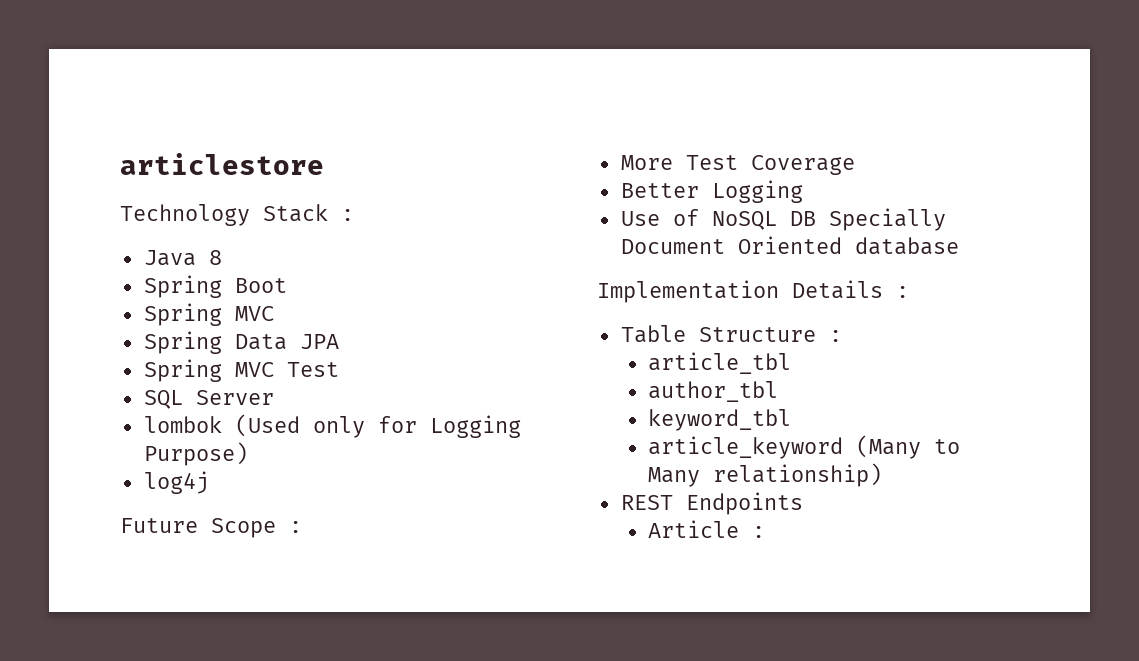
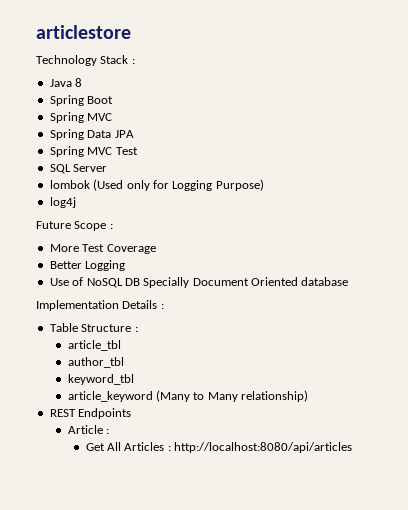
(766, 532) none -> [85,442,353,453] // Get All Articles : http://localhost:8080/api/articles

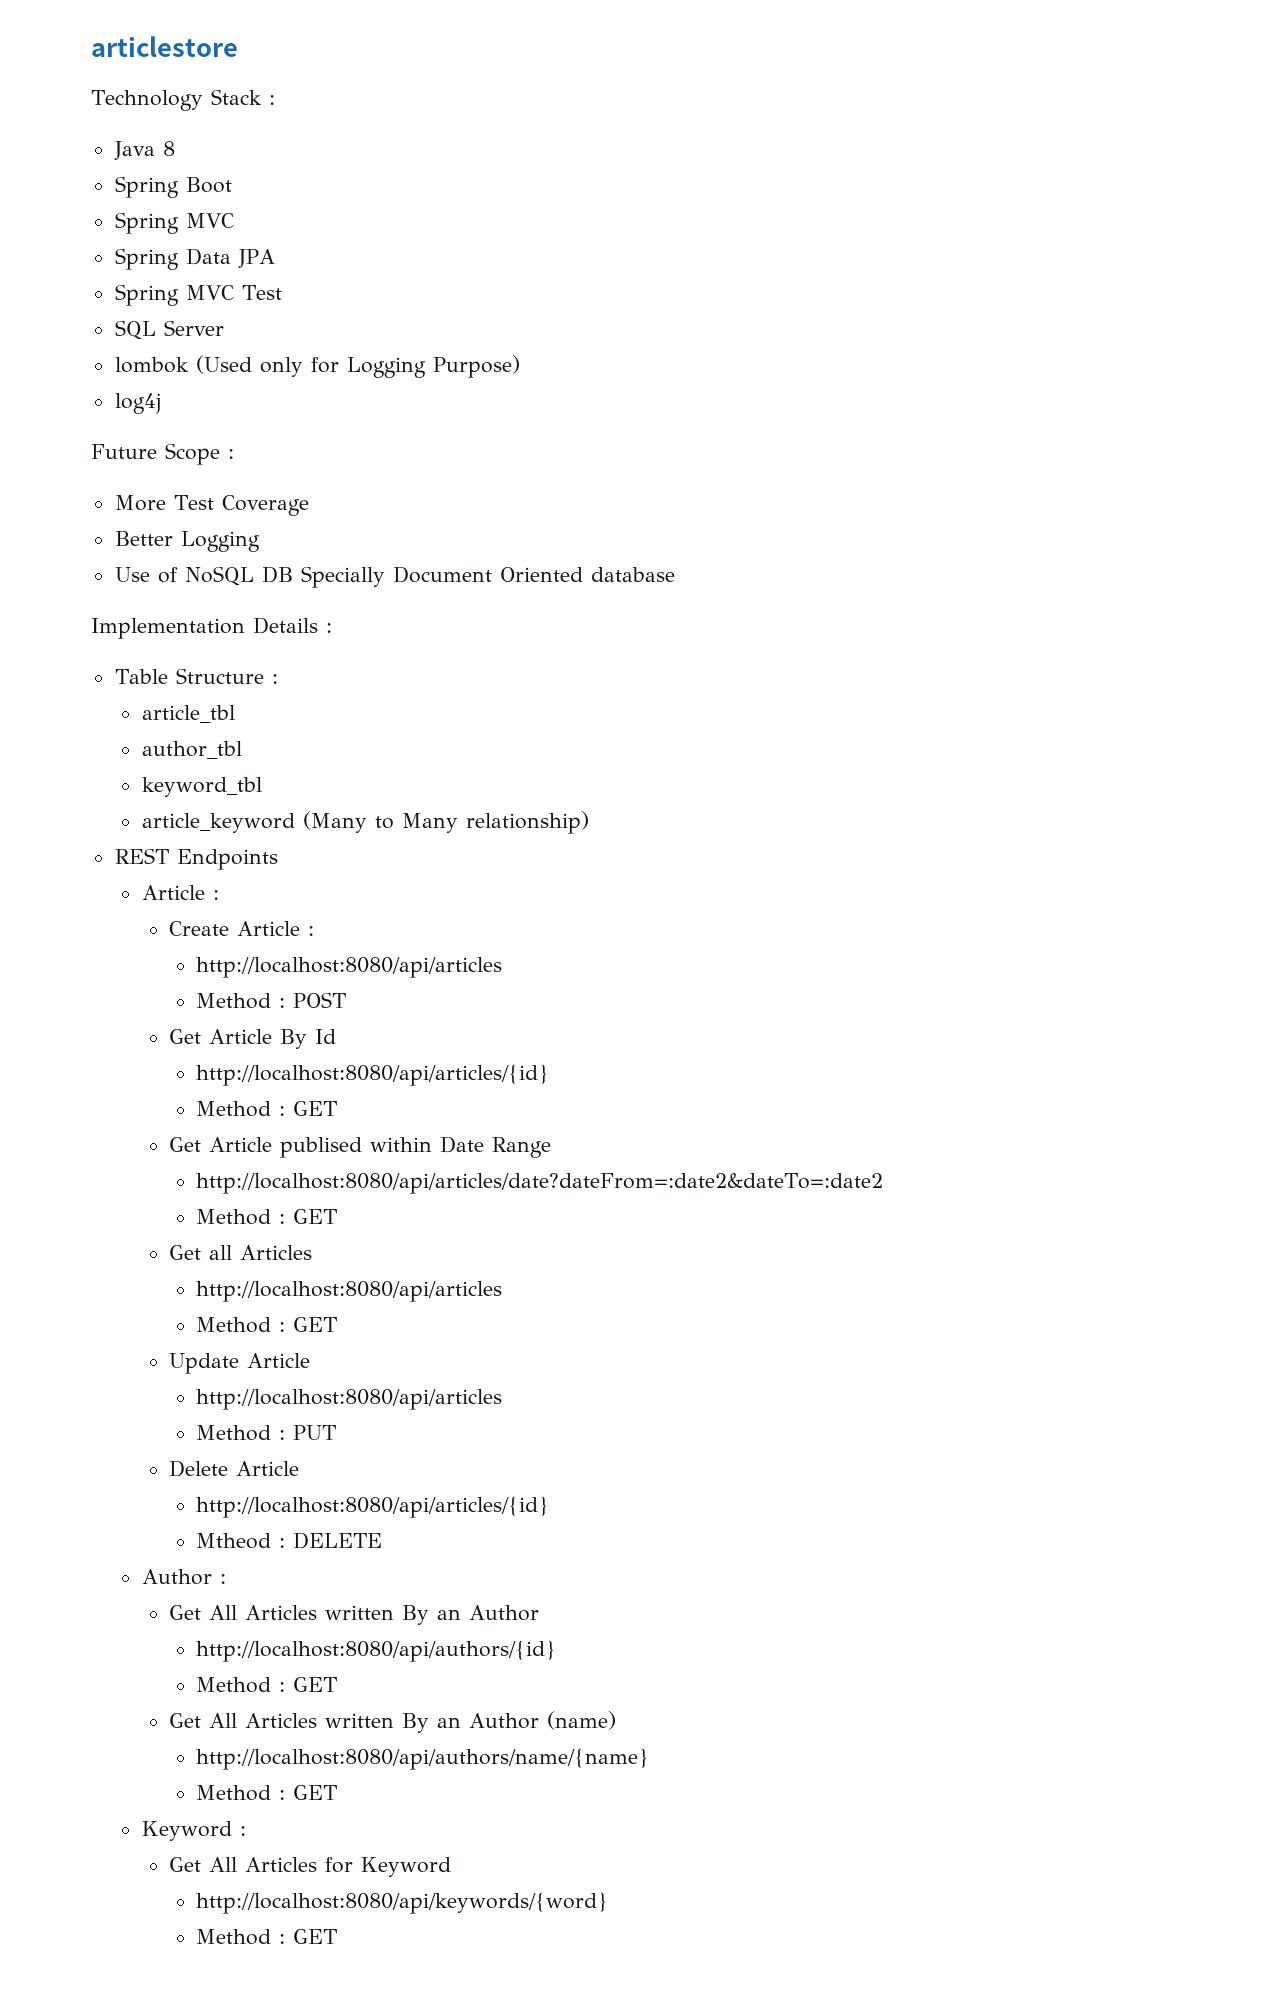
[85,442,353,453] Get All Articles : http://localhost:8080/api/articles -> [169,921,315,936] [196,957,503,978] [196,992,347,1009] [169,1029,337,1049] [196,1064,550,1086] [196,1101,338,1117] [169,1136,552,1158] [196,1173,884,1194] [196,1209,338,1225] [169,1245,313,1260] [196,1281,503,1302] [196,1317,338,1333] [169,1353,311,1374] [196,1389,503,1410] [196,1425,337,1441] [169,1460,300,1477] [196,1496,550,1518] [196,1532,383,1549] [141,1569,226,1585] [169,1605,540,1625] [196,1640,557,1662] [196,1677,338,1693] [169,1711,617,1733] [196,1748,650,1770] [196,1785,338,1801] [141,1821,246,1841] [169,1857,452,1877] [196,1892,609,1914] [196,1929,338,1945] Create Article : // http://localhost:8080/api/articles // Method : POST // Get Article By Id // http://localhost:8080/api/articles/{id} // Method : GET // Get Article publised within Date Range // http://localhost:8080/api/articles/date?dateFrom=:date2&dateTo=:date2 // Method : GET // Get all Articles // http://localhost:8080/api/articles // Method : GET // Update Article // http://localhost:8080/api/articles // Method : PUT // Delete Article // http://localhost:8080/api/articles/{id} // Mtheod : DELETE // Author : // Get All Articles written By an Author // http://localhost:8080/api/authors/{id} // Method : GET // Get All Articles written By an Author (name) // http://localhost:8080/api/authors/name/{name} // Method : GET // Keyword : // Get All Articles for Keyword // http://localhost:8080/api/keywords/{word} // Method : GET

